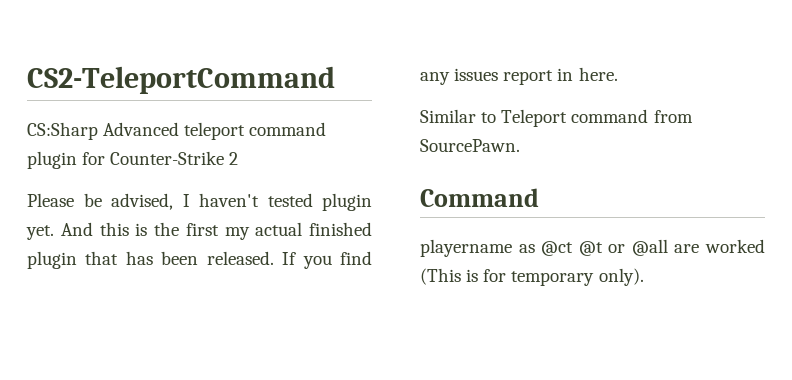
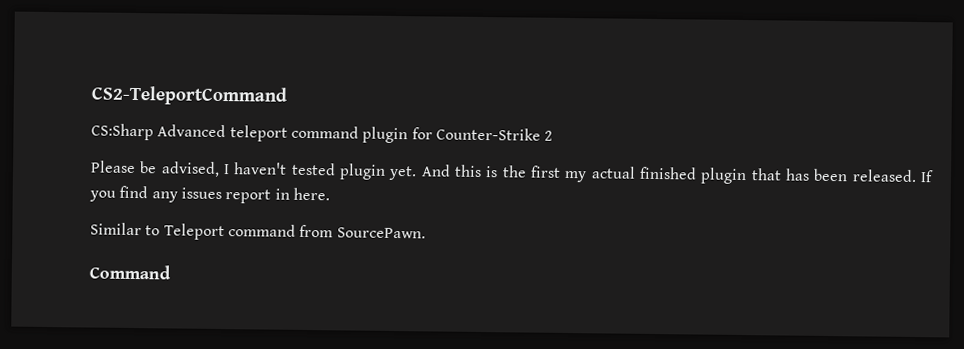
[420,239,765,257] [420,268,644,286] // playername as @ct @t or @all are worked (This is for temporary only). -> (171, 272) none

